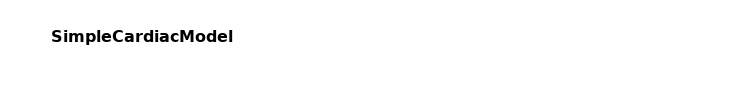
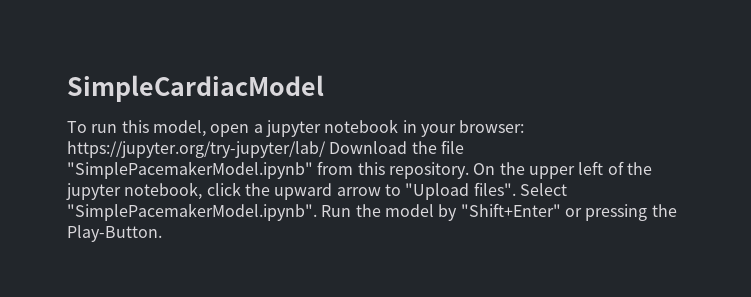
(233, 37) none -> [67,119,525,137] [67,140,464,158] [67,161,652,179] [66,182,567,200] [67,203,677,221] [67,225,162,242] // To run this model, open a jupyter notebook in your browser: https://jupyter.org/try-jupyter/lab/ Download the file "SimplePacemakerModel.ipynb" from this repository. On the upper left of the jupyter notebook, click the upward arrow to "Upload files". Select "SimplePacemakerModel.ipynb". Run the model by "Shift+Enter" or pressing the Play-Button.

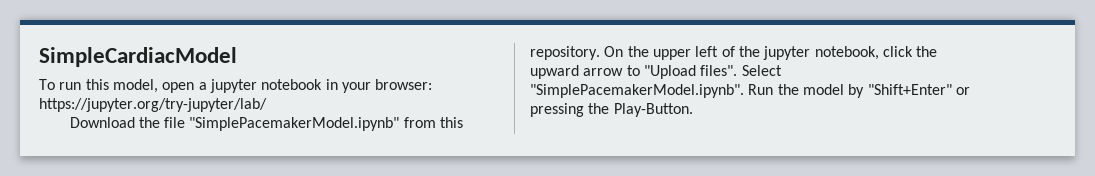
(326, 149) none -> (267, 105) //

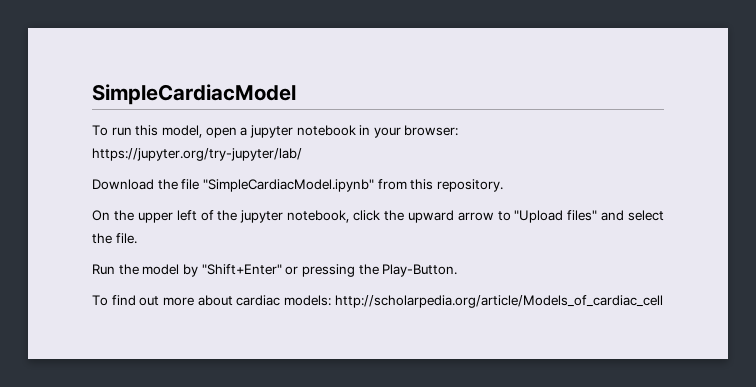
[189,117,400,131] "SimplePacemakerModel.ipynb" -> [202,179,374,192] "SimpleCardiacModel.ipynb"
(600, 53) none -> (503, 185) //
[700,65,782,76] [530,84,744,98] files". Select "SimplePacemakerModel.ipynb". -> [567,210,664,221] [92,233,137,244] files" and select the file. //
(693, 110) none -> [92,295,663,308] // To find out more about cardiac models: http://scholarpedia.org/article/Models_of_cardiac_cell

